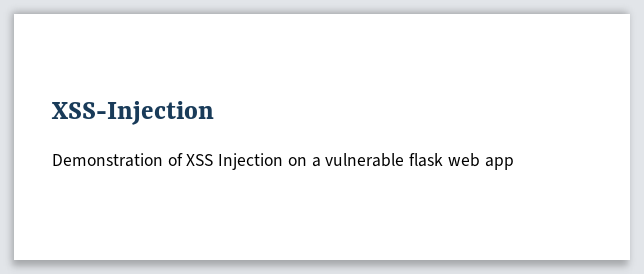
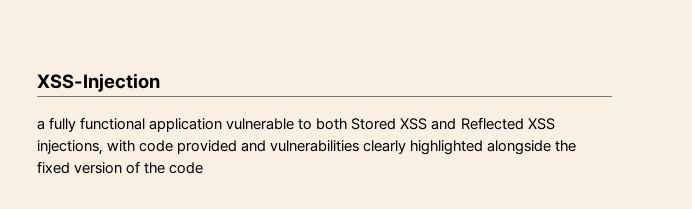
[52,153,514,170] Demonstration of XSS Injection on a vulnerable flask web app -> [37,117,555,132] [37,140,577,155] [37,161,204,174] a fully functional application vulnerable to both Stored XSS and Reflected XSS injections, with code provided and vulnerabilities clearly highlighted alongside the fixed version of the code

